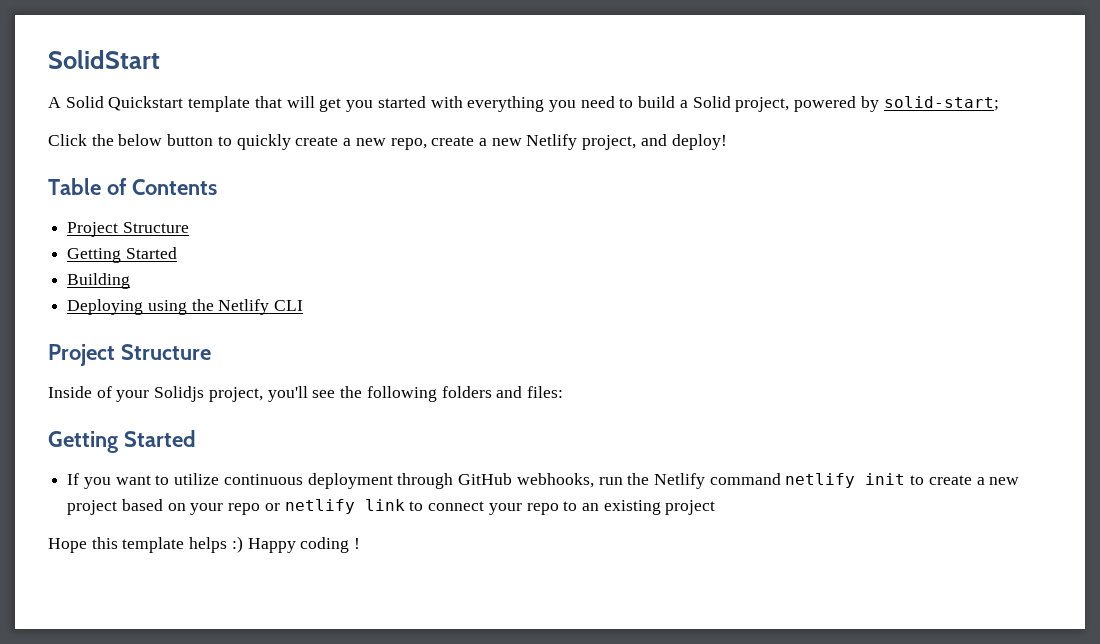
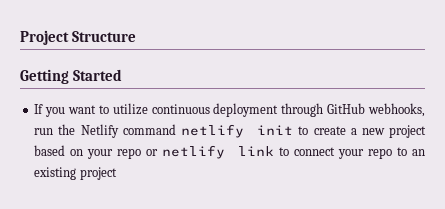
[48,50,160,69] [48,96,999,112] [48,134,727,150] [48,178,217,195] [67,222,189,237] [67,247,177,263] [67,273,131,289] [67,299,304,315] [48,344,211,366] [48,386,563,402] SolidStart // A Solid Quickstart template that will get you started with everything you need to build a Solid project, powered by solid-start; // Click the below button to quickly create a new repo, create a new Netlify project, and deploy! // Table of Contents // Project Structure // Getting Started // Building // Deploying using the Netlify CLI // Project Structure // Inside of your Solidjs project, you'll see the following folders and files: -> [20,30,137,45] Project Structure
[48,536,361,553] // Hope this template helps :) Happy coding ! -> (117, 173) none

